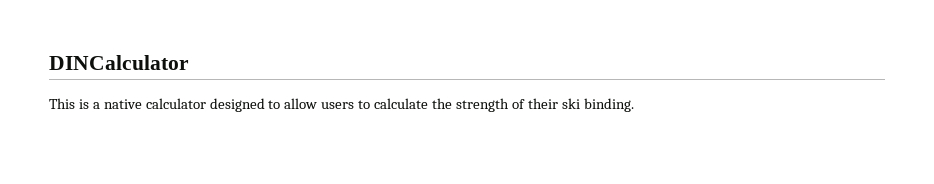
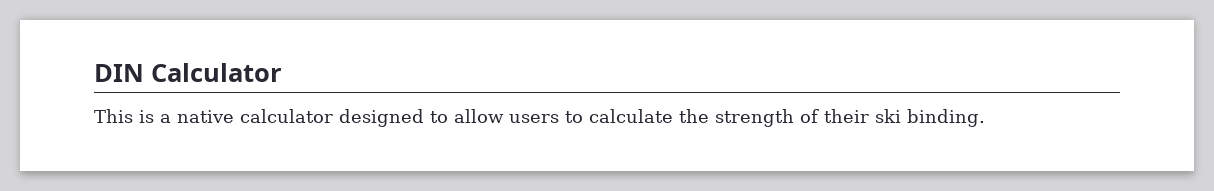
[49,55,189,70] DINCalculator -> [94,63,282,82] DIN Calculator

